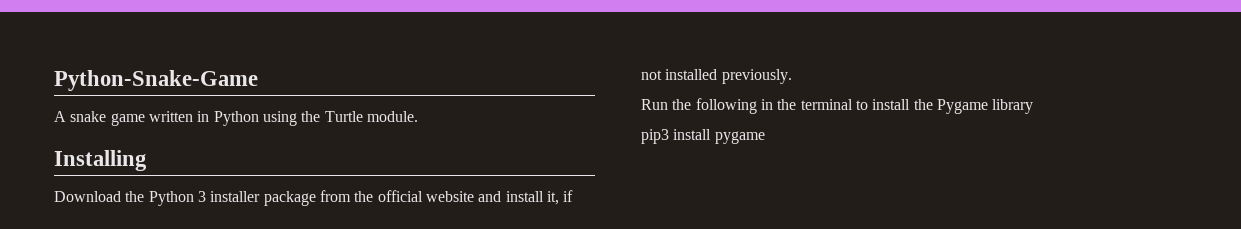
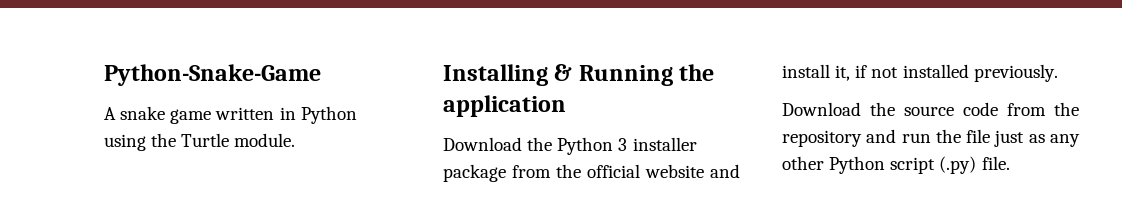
(147, 160) none -> [554,64,715,86] [443,95,566,117] & Running the application
[641,98,1034,114] [641,129,765,144] Run the following in the terminal to install the Pygame library // pip3 install pygame -> [782,102,1079,116] [782,129,1080,147] [782,156,1010,174] Download the source code from the repository and run the file just as any other Python script (.py) file.

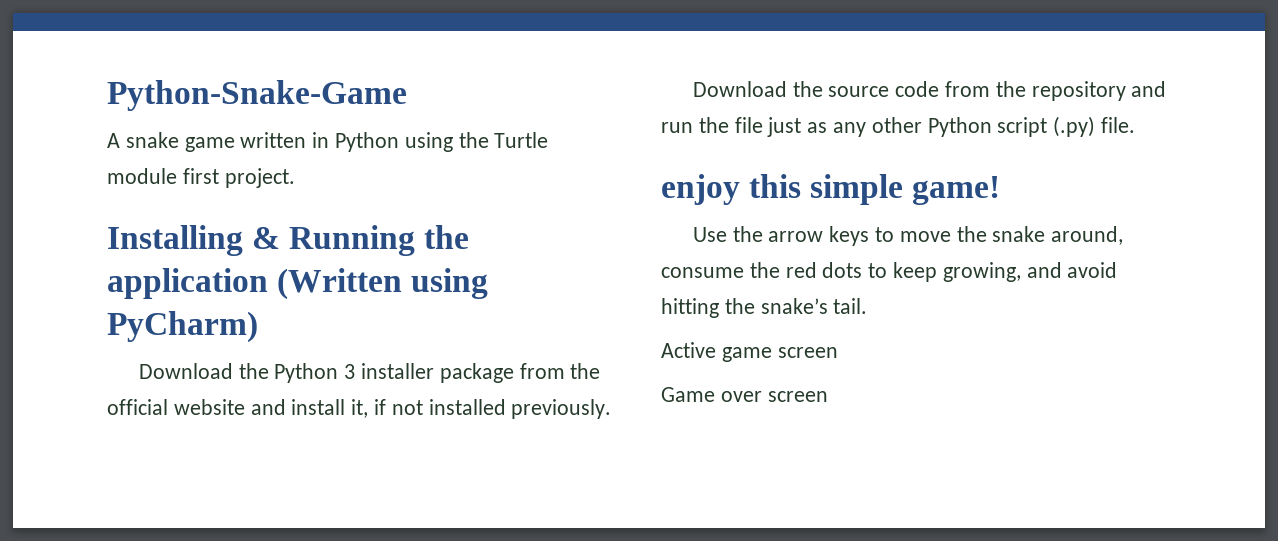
[234,133,296,147] module. -> [107,168,295,188] module first project.
(566, 106) none -> [277,268,489,300] [107,311,258,343] (Written using PyCharm)
(1010, 163) none -> [661,174,1001,205] [692,226,1124,246] [661,262,1118,282] [661,298,868,318] [661,342,838,362] [661,387,828,402] // enjoy this simple game! // Use the arrow keys to move the snake around, consume the red dots to keep growing, and avoid hitting the snake’s tail. // Active game screen // Game over screen

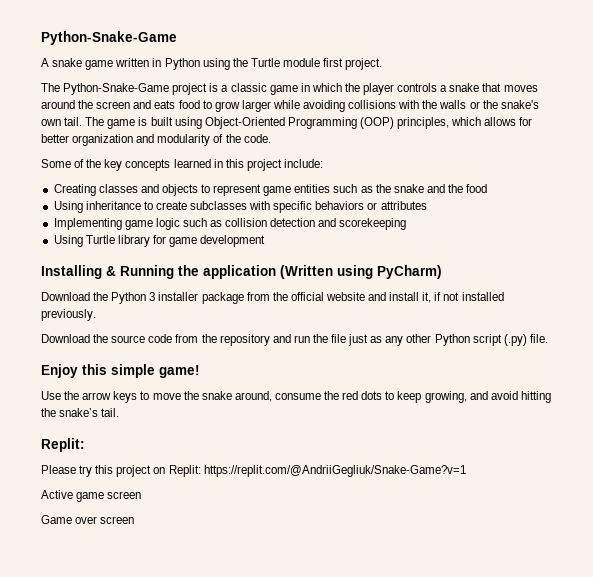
(295, 178) none -> [41,83,538,95] [41,100,539,112] [41,117,533,129] [41,134,271,146] [41,159,323,171] [53,184,488,196] [53,201,427,213] [53,218,407,230] [53,235,266,247] // The Python-Snake-Game project is a classic game in which the player controls a snake that moves around the screen and eats food to grow larger while avoiding collisions with the walls or the snake's own tail. The game is built using Object-Oriented Programming (OOP) principles, which allows for better organization and modularity of the code. // Some of the key concepts learned in this project include: // Creating classes and objects to represent game entities such as the snake and the food // Using inheritance to create subclasses with specific behaviors or attributes // Implementing game logic such as collision detection and scorekeeping // Using Turtle library for game development
[661,174,740,205] enjoy -> [41,364,78,378] Enjoy
(868, 306) none -> [41,438,85,452] [41,465,466,477] // Replit: // Please try this project on Replit: https://replit.com/@AndriiGegliuk/Snake-Game?v=1

